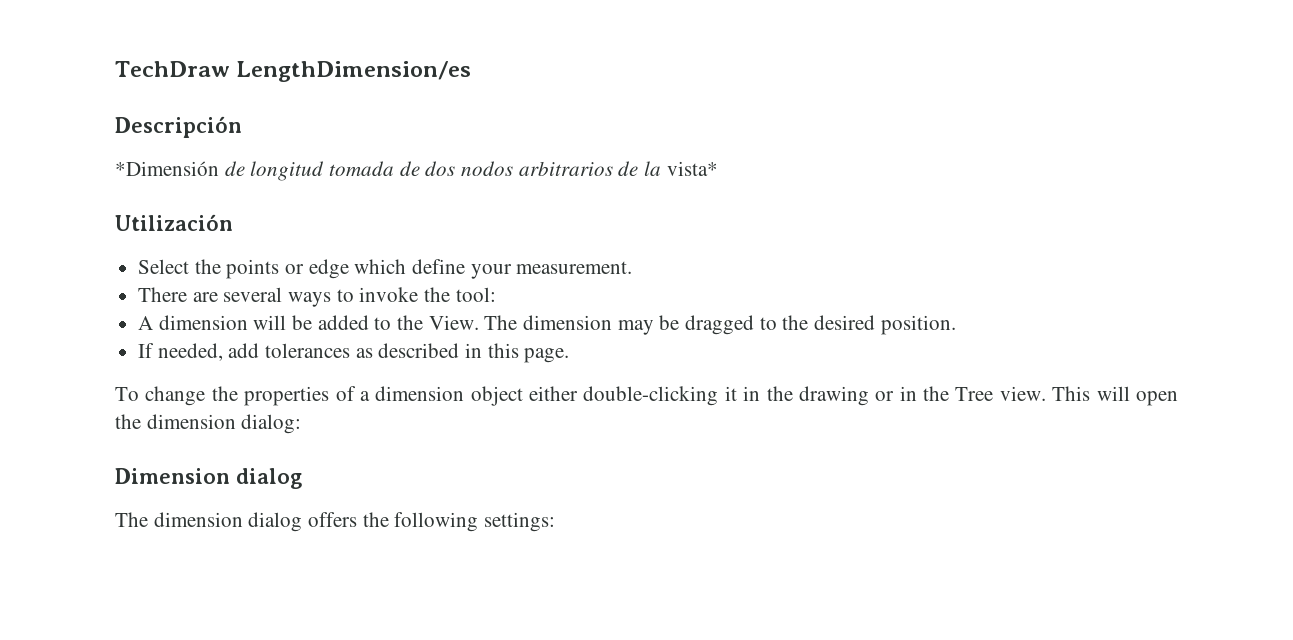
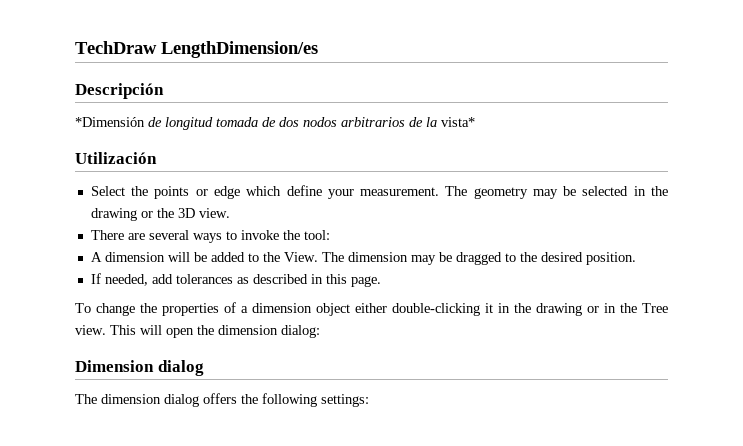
(633, 267) none -> [445,186,668,199] [90,208,230,221] The geometry may be selected in the drawing or the 3D view.

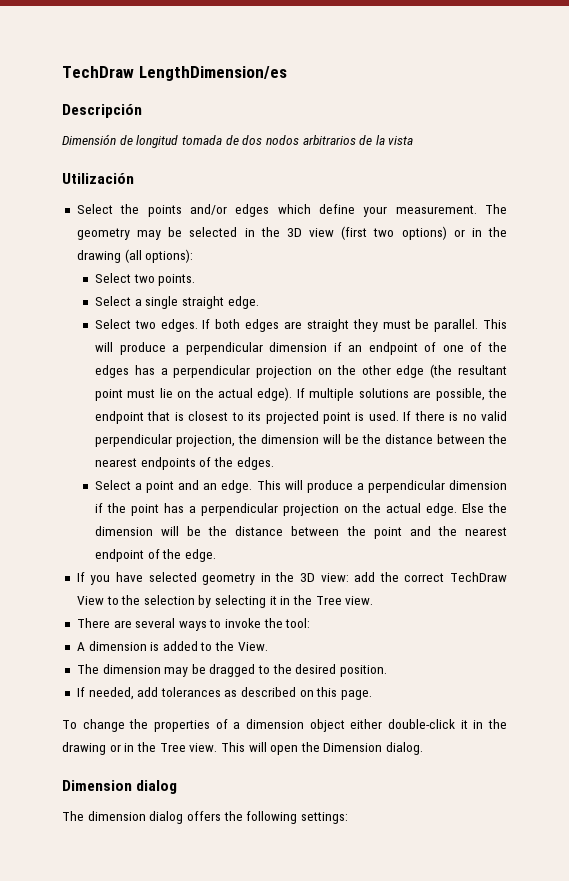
[75,117,145,127] *Dimensión -> [62,134,116,145] Dimensión
[441,117,475,127] vista* -> [388,136,414,145] vista
[195,186,241,199] or edge -> [189,204,270,217] and/or edges
[90,208,195,221] drawing or the 3D -> [286,226,507,240] [76,249,194,263] [94,273,196,286] [94,296,259,309] [94,319,508,332] [94,342,508,355] [94,364,507,378] [94,387,507,401] [94,411,508,424] [94,434,507,447] [94,457,274,470] [94,480,508,493] [94,503,507,516] [94,526,507,539] [94,549,216,562] [76,572,507,585] [76,595,342,608] 3D view (first two options) or in the drawing (all options): // Select two points. // Select a single straight edge. // Select two edges. If both edges are straight they must be parallel. This will produce a perpendicular dimension if an endpoint of one of the edges has a perpendicular projection on the other edge (the resultant point must lie on the actual edge). If multiple solutions are possible, the endpoint that is closest to its projected point is used. If there is no valid perpendicular projection, the dimension will be the distance between the nearest endpoints of the edges. // Select a point and an edge. This will produce a perpendicular dimension if the point has a perpendicular projection on the actual edge. Else the dimension will be the distance between the point and the nearest endpoint of the edge. // If you have selected geometry in the 3D view: add the correct TechDraw View to the selection by selecting it in the Tree
[167,252,207,262] will be -> [150,642,160,651] is
(318, 257) none -> (268, 646) //
[310,274,323,284] in -> [299,690,314,697] on
[392,303,480,316] double-clicking -> [388,719,455,729] double-click
[218,325,320,338] dimension dialog: -> [323,742,424,755] Dimension dialog.

